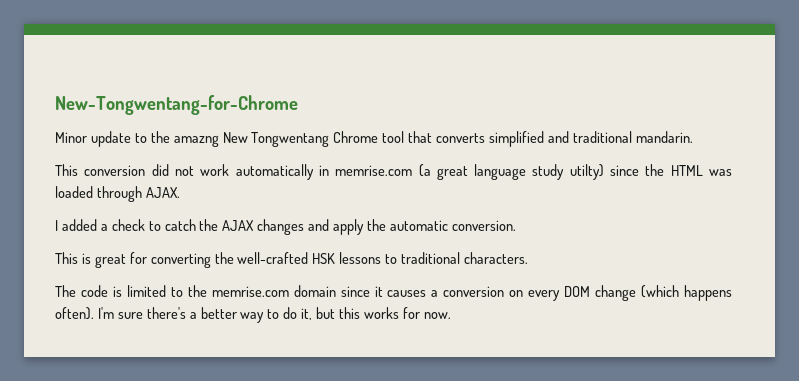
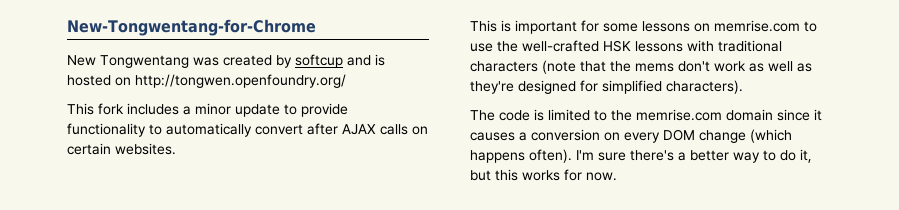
[55,131,693,147] [55,164,732,180] [55,186,180,202] [55,219,516,235] [55,252,529,268] Minor update to the amazng New Tongwentang Chrome tool that converts simplified and traditional mandarin. // This conversion did not work automatically in memrise.com (a great language study utilty) since the HTML was loaded through AJAX. // I added a check to catch the AJAX changes and apply the automatic conversion. // This is great for converting the well-crafted HSK lessons to traditional characters. -> [67,54,385,68] [67,74,346,88] [67,103,348,117] [67,123,428,137] [67,143,176,155] [470,20,817,34] [470,40,782,52] [470,60,812,74] [470,80,743,94] New Tongwentang was created by softcup and is hosted on http://tongwen.openfoundry.org/ // This fork includes a minor update to provide functionality to automatically convert after AJAX calls on certain websites. // This is important for some lessons on memrise.com to use the well-crafted HSK lessons with traditional characters (note that the mems don't work as well as they're designed for simplified characters).

